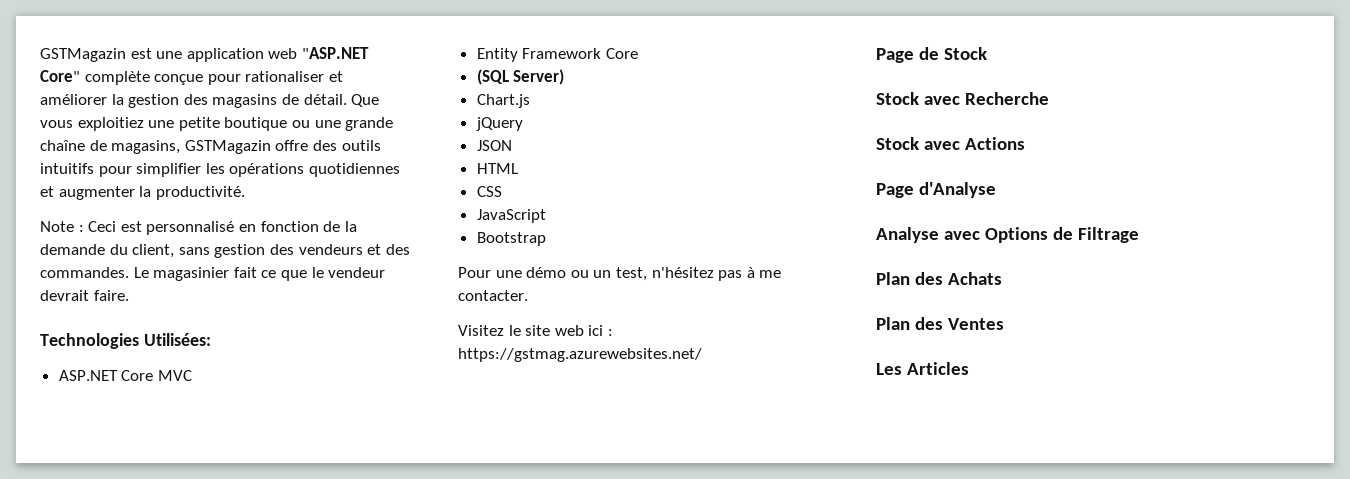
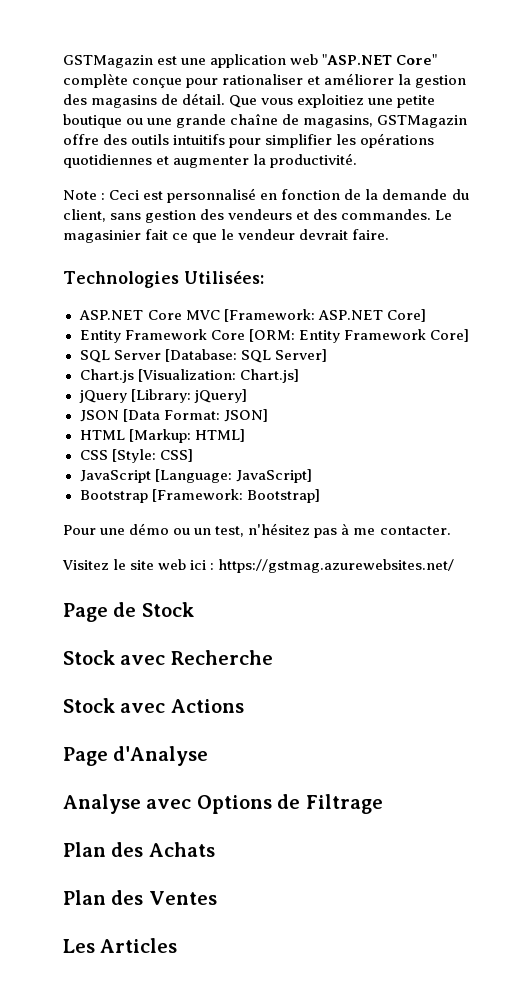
(192, 375) none -> [223,309,426,322] [Framework: ASP.NET Core]
[476,69,565,85] // (SQL Server) -> [248,329,469,343] [79,349,327,363] [ORM: Entity Framework Core] // SQL Server [Database: SQL Server]
(530, 101) none -> [137,369,299,383] [Visualization: Chart.js]
(523, 124) none -> [130,389,247,403] [Library: jQuery]
(512, 145) none -> [122,409,268,422] [Data Format: JSON]
(518, 168) none -> [128,429,245,443] [Markup: HTML]
(502, 191) none -> [111,449,193,463] [Style: CSS]
(546, 216) none -> [154,469,312,483] [Language: JavaScript]
(546, 239) none -> [151,489,320,503] [Framework: Bootstrap]

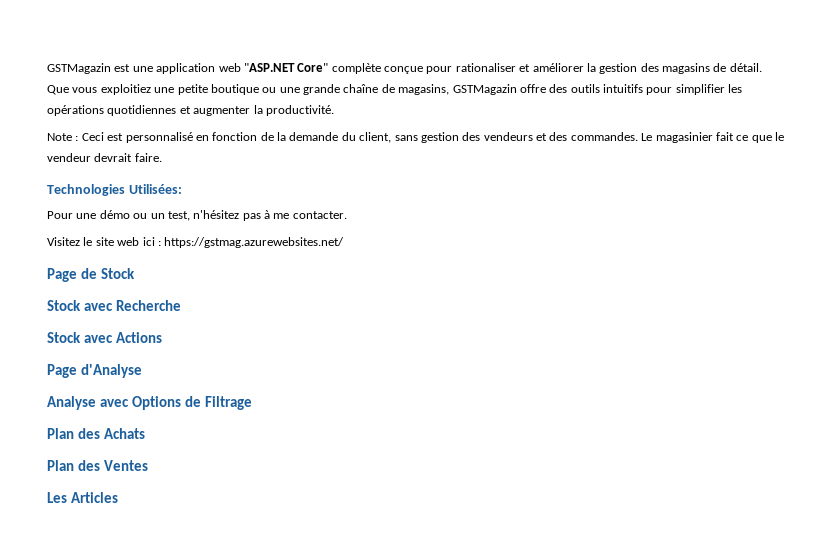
[78,309,426,322] [79,329,469,343] [79,349,327,363] [79,369,299,383] [78,389,247,403] [79,409,268,422] [79,429,245,443] [79,449,193,463] [79,469,312,483] [79,489,320,503] // ASP.NET Core MVC [Framework: ASP.NET Core] // Entity Framework Core [ORM: Entity Framework Core] // SQL Server [Database: SQL Server] // Chart.js [Visualization: Chart.js] // jQuery [Library: jQuery] // JSON [Data Format: JSON] // HTML [Markup: HTML] // CSS [Style: CSS] // JavaScript [Language: JavaScript] // Bootstrap [Framework: Bootstrap] -> (182, 189) none

